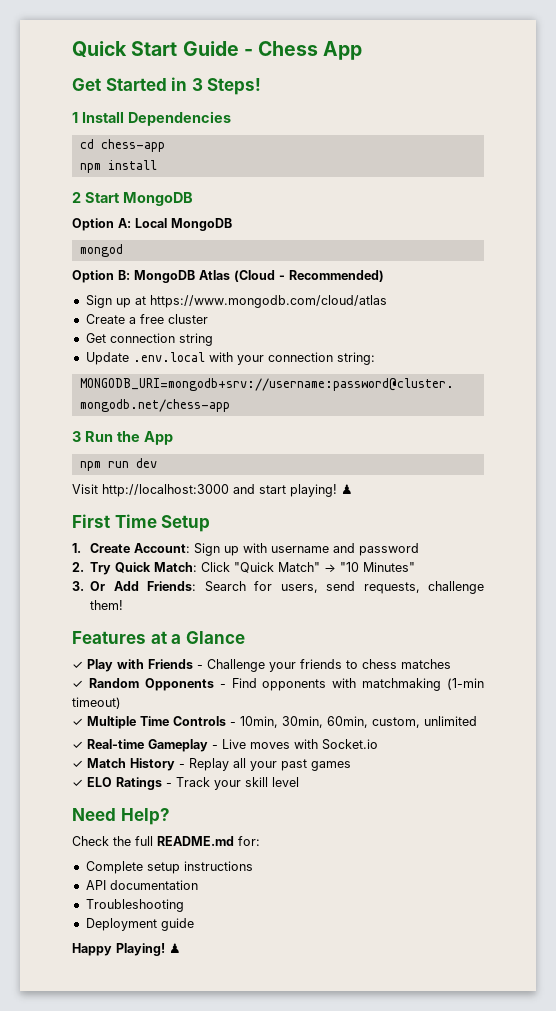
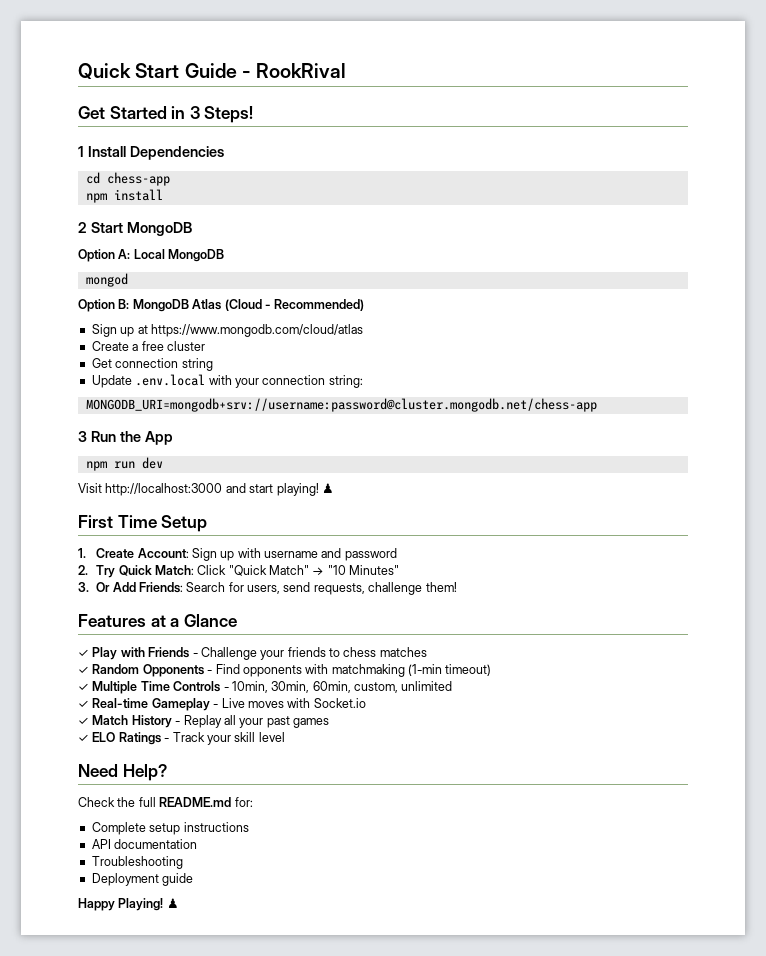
[258,41,363,60] Chess App -> [256,63,347,78] RookRival

